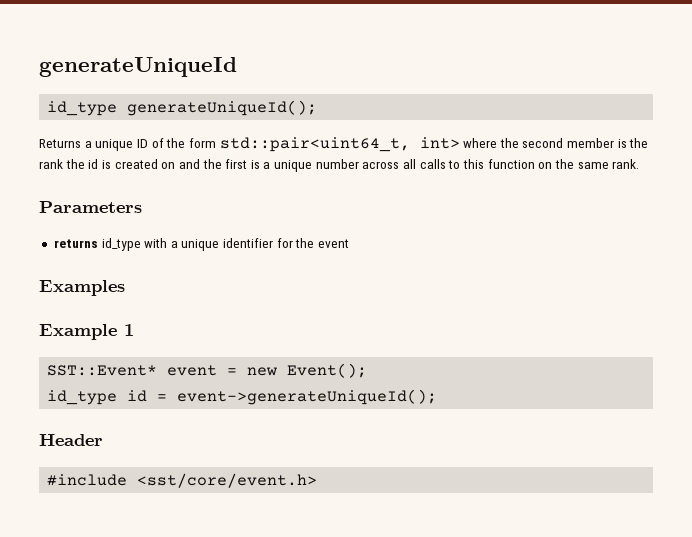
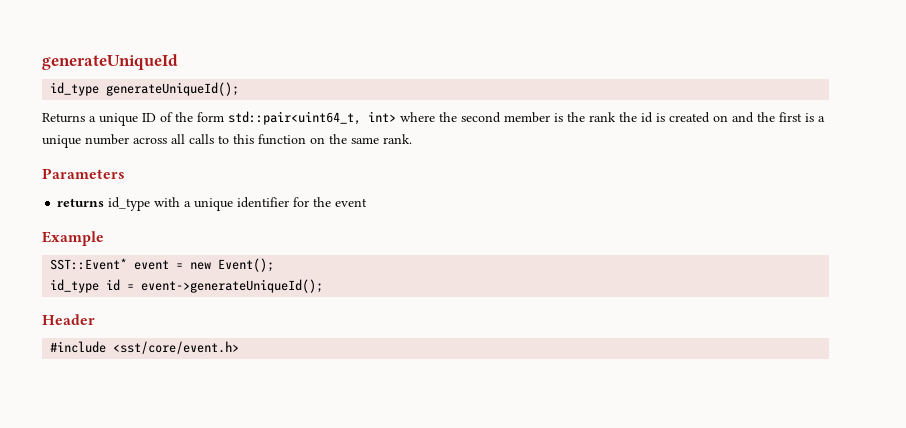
[39,280,125,296] // Examples -> (368, 202) none
[124,324,134,336] 1 -> (104, 238) none

